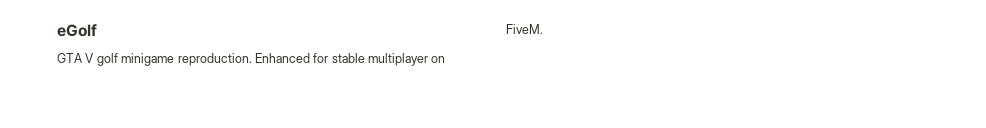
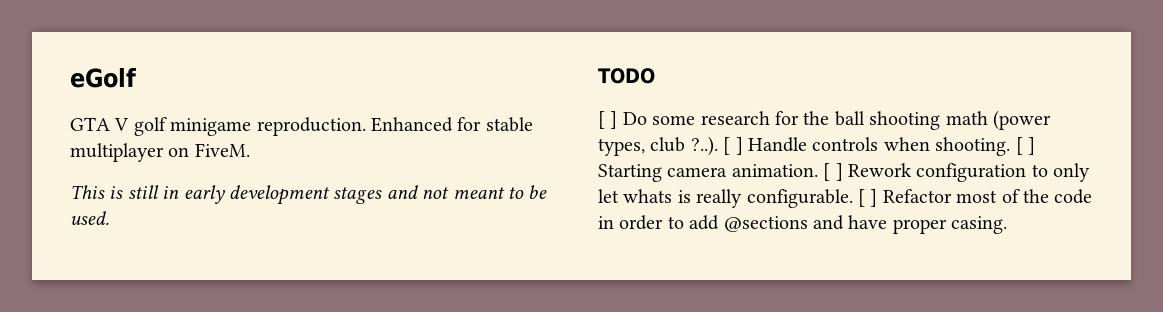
(543, 29) none -> [70,185,548,205] [70,211,109,225] [598,68,655,84] [598,110,1051,130] [598,136,1035,156] [598,163,1091,182] [598,189,1093,208] [598,215,1008,234] // This is still in early development stages and not meant to be used. // TODO // [ ] Do some research for the ball shooting math (power types, club ?..). [ ] Handle controls when shooting. [ ] Starting camera animation. [ ] Rework configuration to only let whats is really configurable. [ ] Refactor most of the code in order to add @sections and have proper casing.

